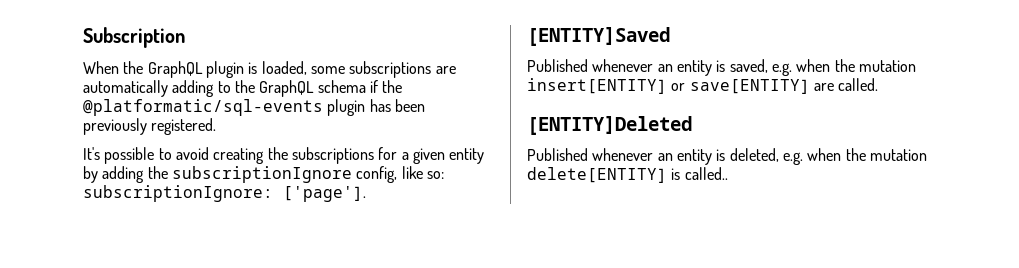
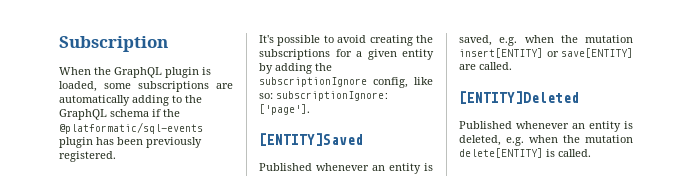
[684,167,728,180] called.. -> [558,149,591,157] called.

